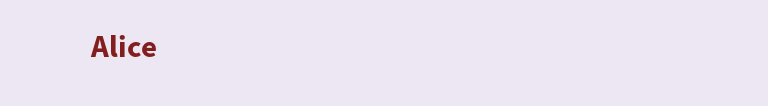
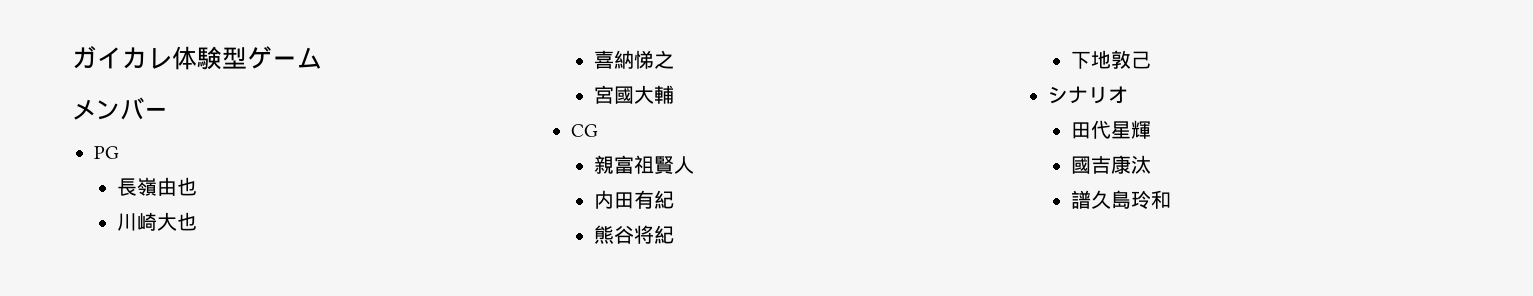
[90,35,157,57] Alice -> [72,46,322,70] [72,97,168,120] [94,146,119,159] [117,177,198,196] [117,212,198,231] [594,50,675,69] [594,85,675,104] [571,124,598,137] [594,155,695,174] [594,190,675,209] [594,225,675,244] [1071,50,1152,69] [1048,86,1128,104] [1071,120,1152,139] [1071,155,1152,174] [1071,190,1172,209] ガイカレ体験型ゲーム // メンバー // PG // 長嶺由也 // 川崎大也 // 喜納悌之 // 宮國大輔 // CG // 親富祖賢人 // 内田有紀 // 熊谷将紀 // 下地敦己 // シナリオ // 田代星輝 // 國吉康汰 // 譜久島玲和

